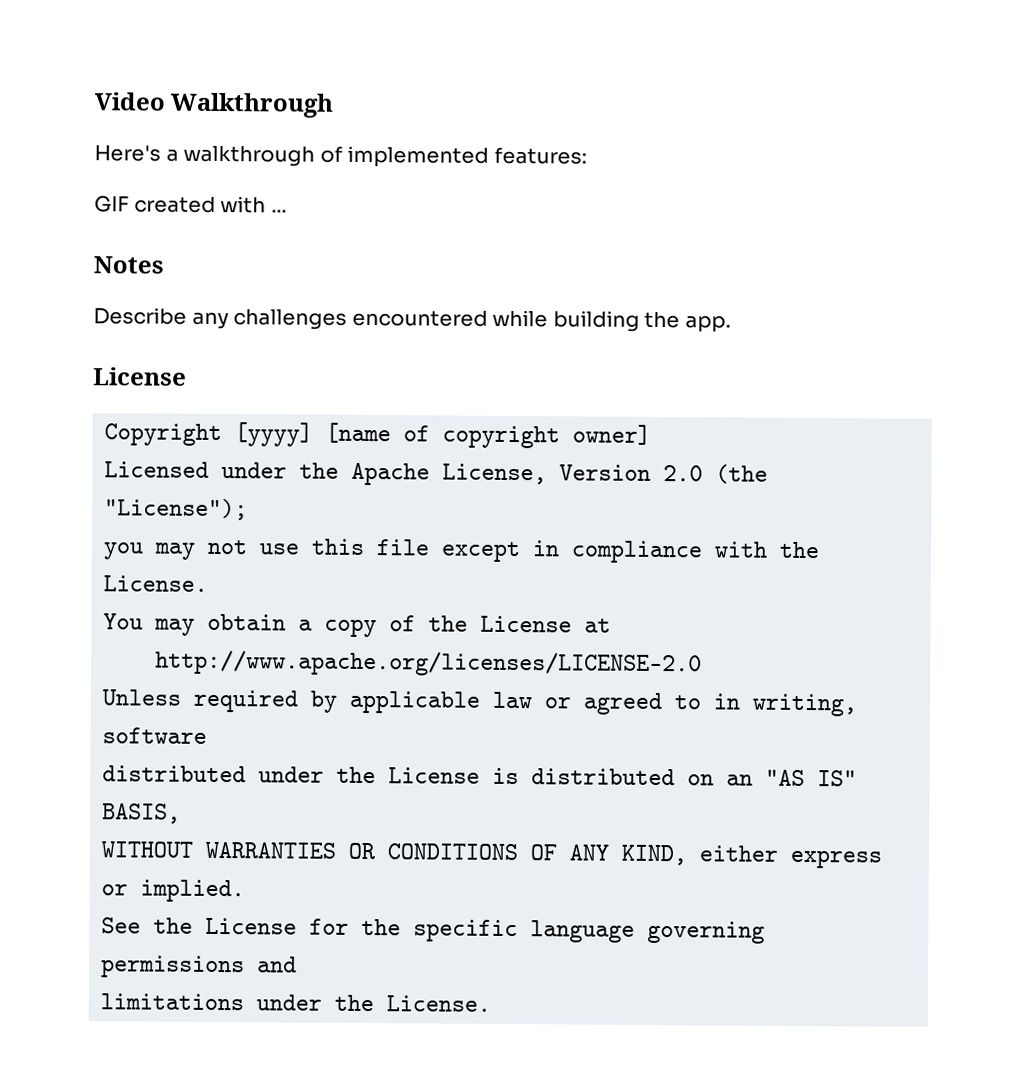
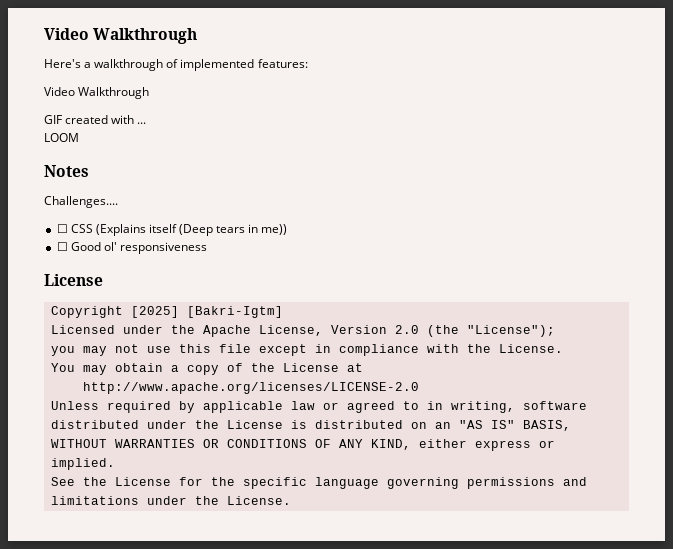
(587, 155) none -> [44,87,150,99] // Video Walkthrough
(287, 211) none -> [44,133,79,142] // LOOM
[93,307,731,333] [93,367,187,386] [104,422,652,449] Describe any challenges encountered while building the app. // License // Copyright [yyyy] [name of copyright owner] -> [44,196,118,208] [56,224,288,236] [56,242,207,254] [44,274,103,286] [50,306,283,318] Challenges.... // ☐ CSS (Explains itself (Deep tears in me)) // ☐ Good ol' responsiveness // License // Copyright [2025] [Bakri-Igtm]

